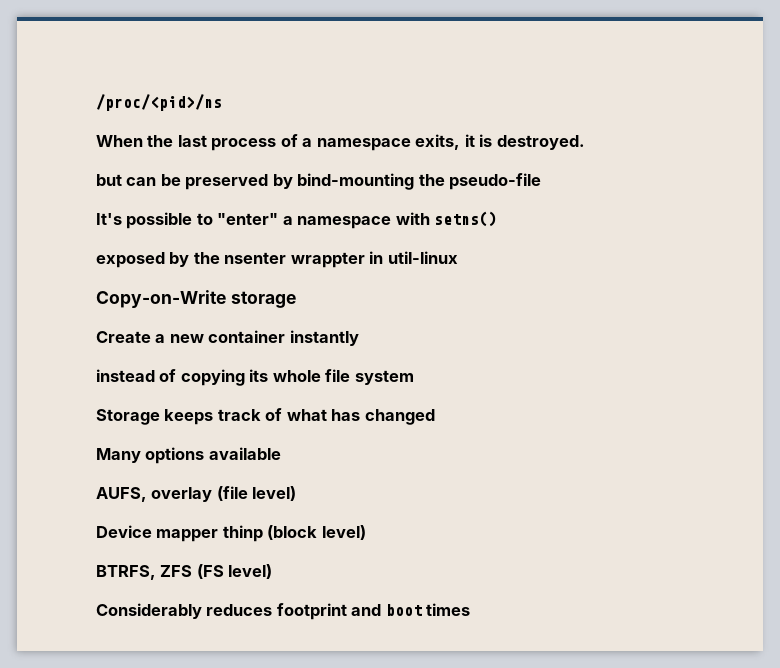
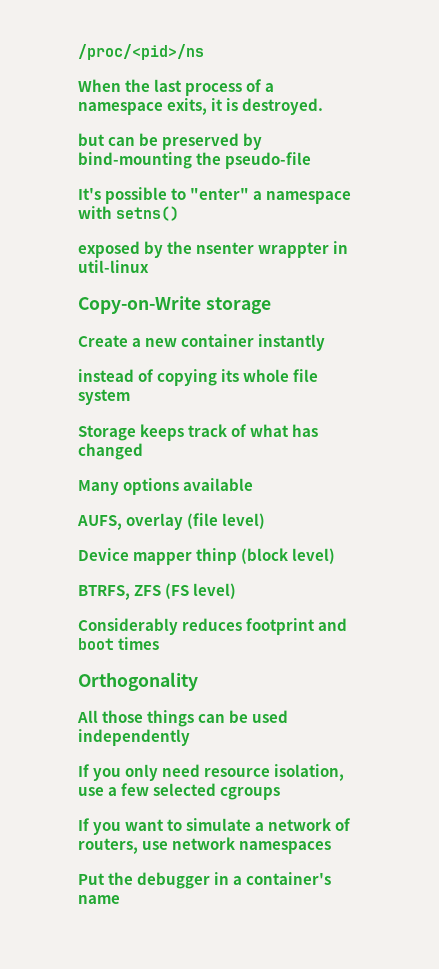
(471, 609) none -> [78,672,198,691] [77,710,289,727] [78,729,190,746] [78,764,345,781] [78,783,281,800] [78,818,352,835] [78,837,332,854] [78,872,332,889] [78,895,120,904] // Orthogonality // All those things can be used independently // If you only need resource isolation, use a few selected cgroups // If you want to simulate a network of routers, use network namespaces // Put the debugger in a container's name

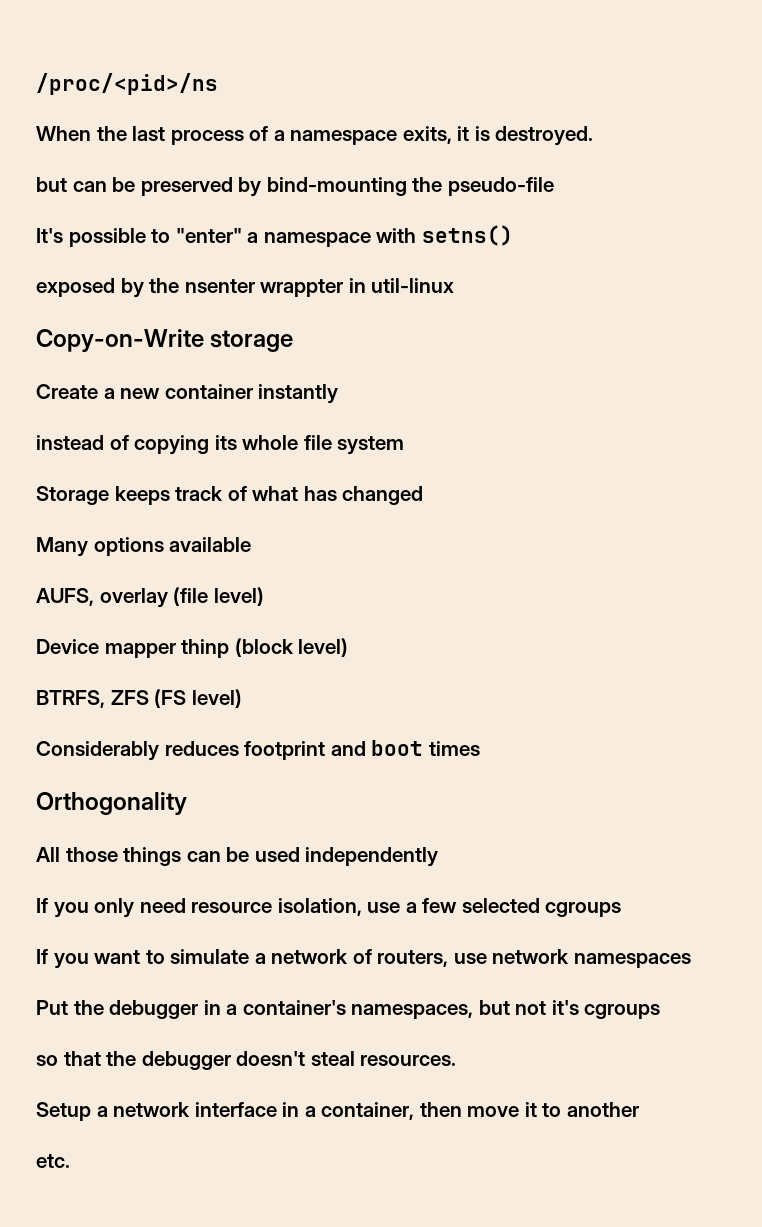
[78,895,120,904] name -> [351,1000,661,1019] [36,1051,457,1070] [36,1102,639,1121] [36,1154,70,1168] namespaces, but not it's cgroups // so that the debugger doesn't steal resources. // Setup a network interface in a container, then move it to another // etc.

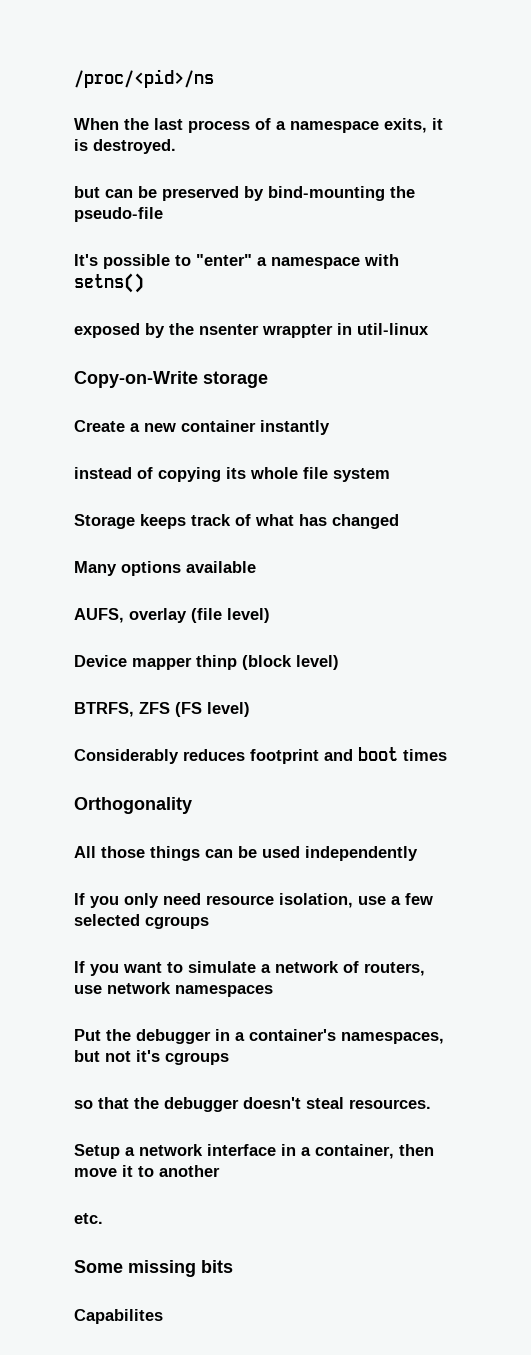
(70, 1161) none -> [74,1260,233,1277] [74,1309,163,1324] // Some missing bits // Capabilites

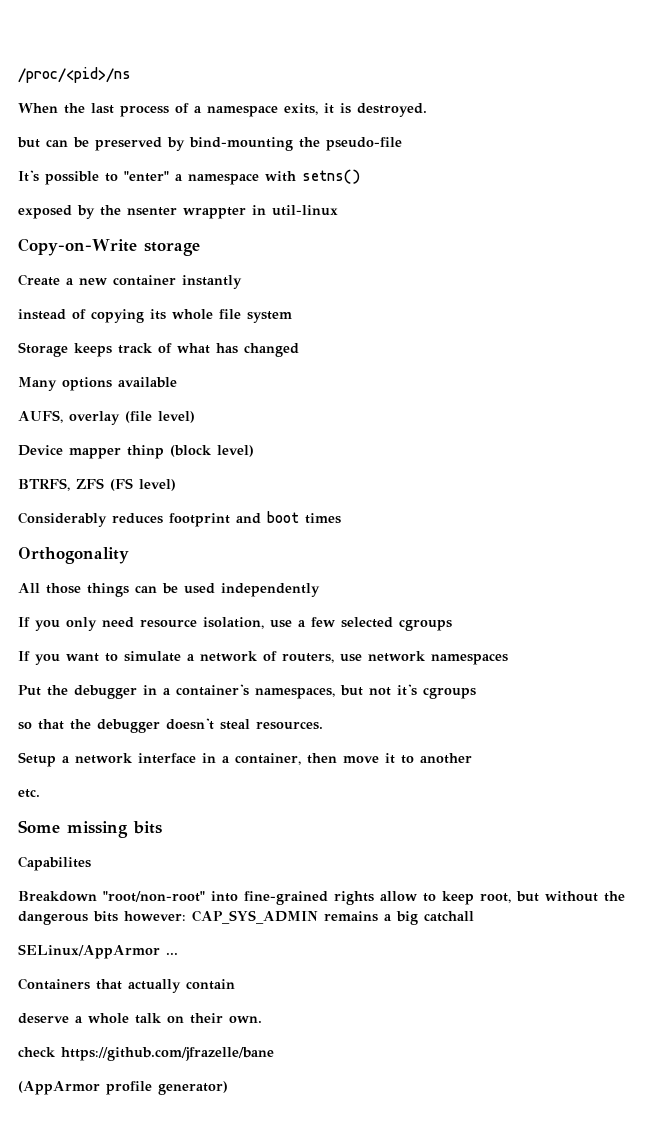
(163, 1316) none -> [18,891,625,905] [18,910,474,925] [18,944,178,959] [18,978,235,993] [18,1013,262,1024] [18,1047,274,1061] [18,1081,228,1095] // Breakdown "root/non-root" into fine-grained rights allow to keep root, but without the dangerous bits however: CAP_SYS_ADMIN remains a big catchall // SELinux/AppArmor ... // Containers that actually contain // deserve a whole talk on their own. // check https://github.com/jfrazelle/bane // (AppArmor profile generator)

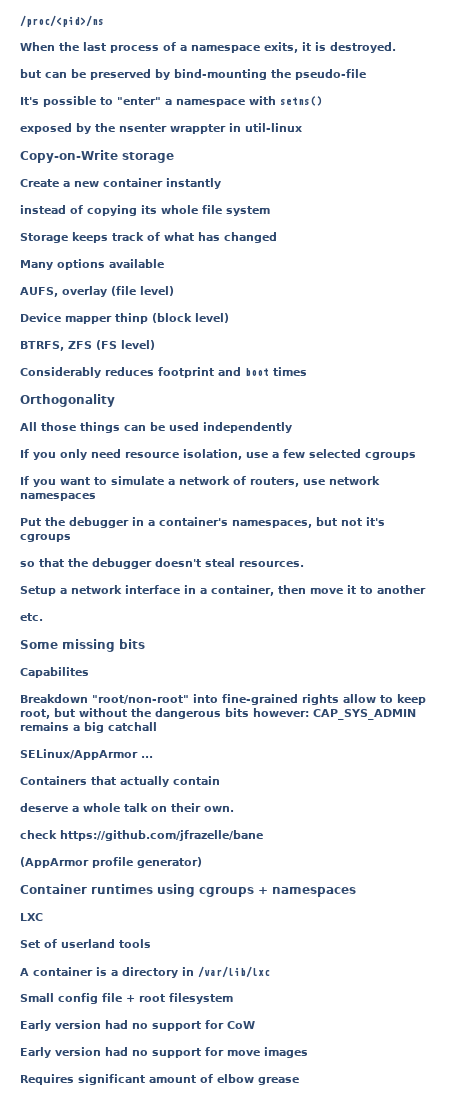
(228, 1088) none -> [20,884,356,897] [20,913,43,921] [20,939,151,948] [20,966,270,978] [20,993,233,1004] [20,1020,255,1031] [20,1047,308,1058] [20,1074,299,1085] // Container runtimes using cgroups + namespaces // LXC // Set of userland tools // A container is a directory in /var/lib/lxc // Small config file + root filesystem // Early version had no support for CoW // Early version had no support for move images // Requires significant amount of elbow grease

